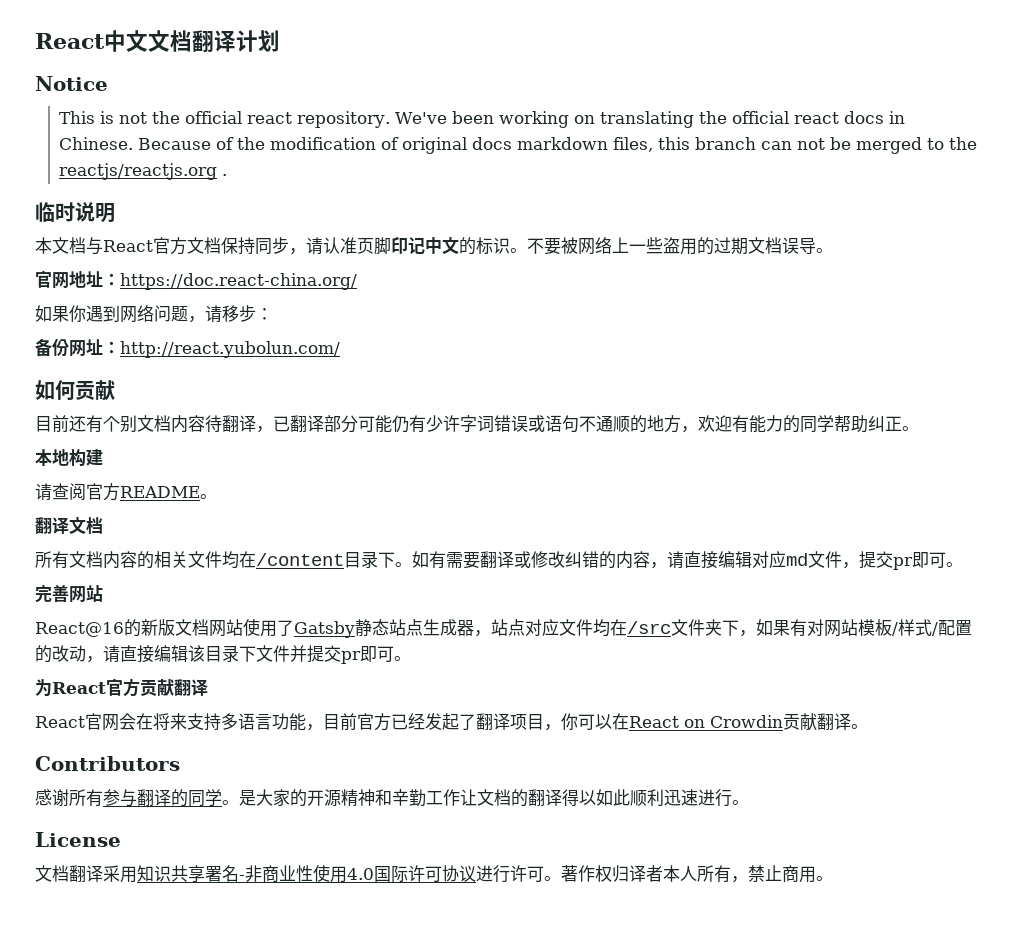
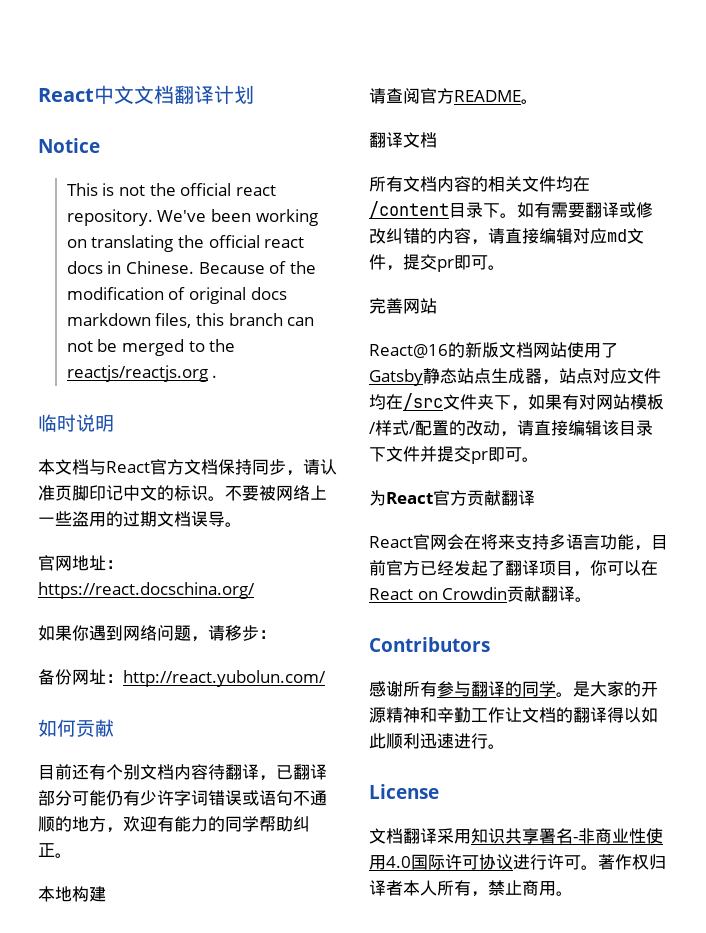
[120,273,357,290] https://doc.react-china.org/ -> [38,582,255,599] https://react.docschina.org/

